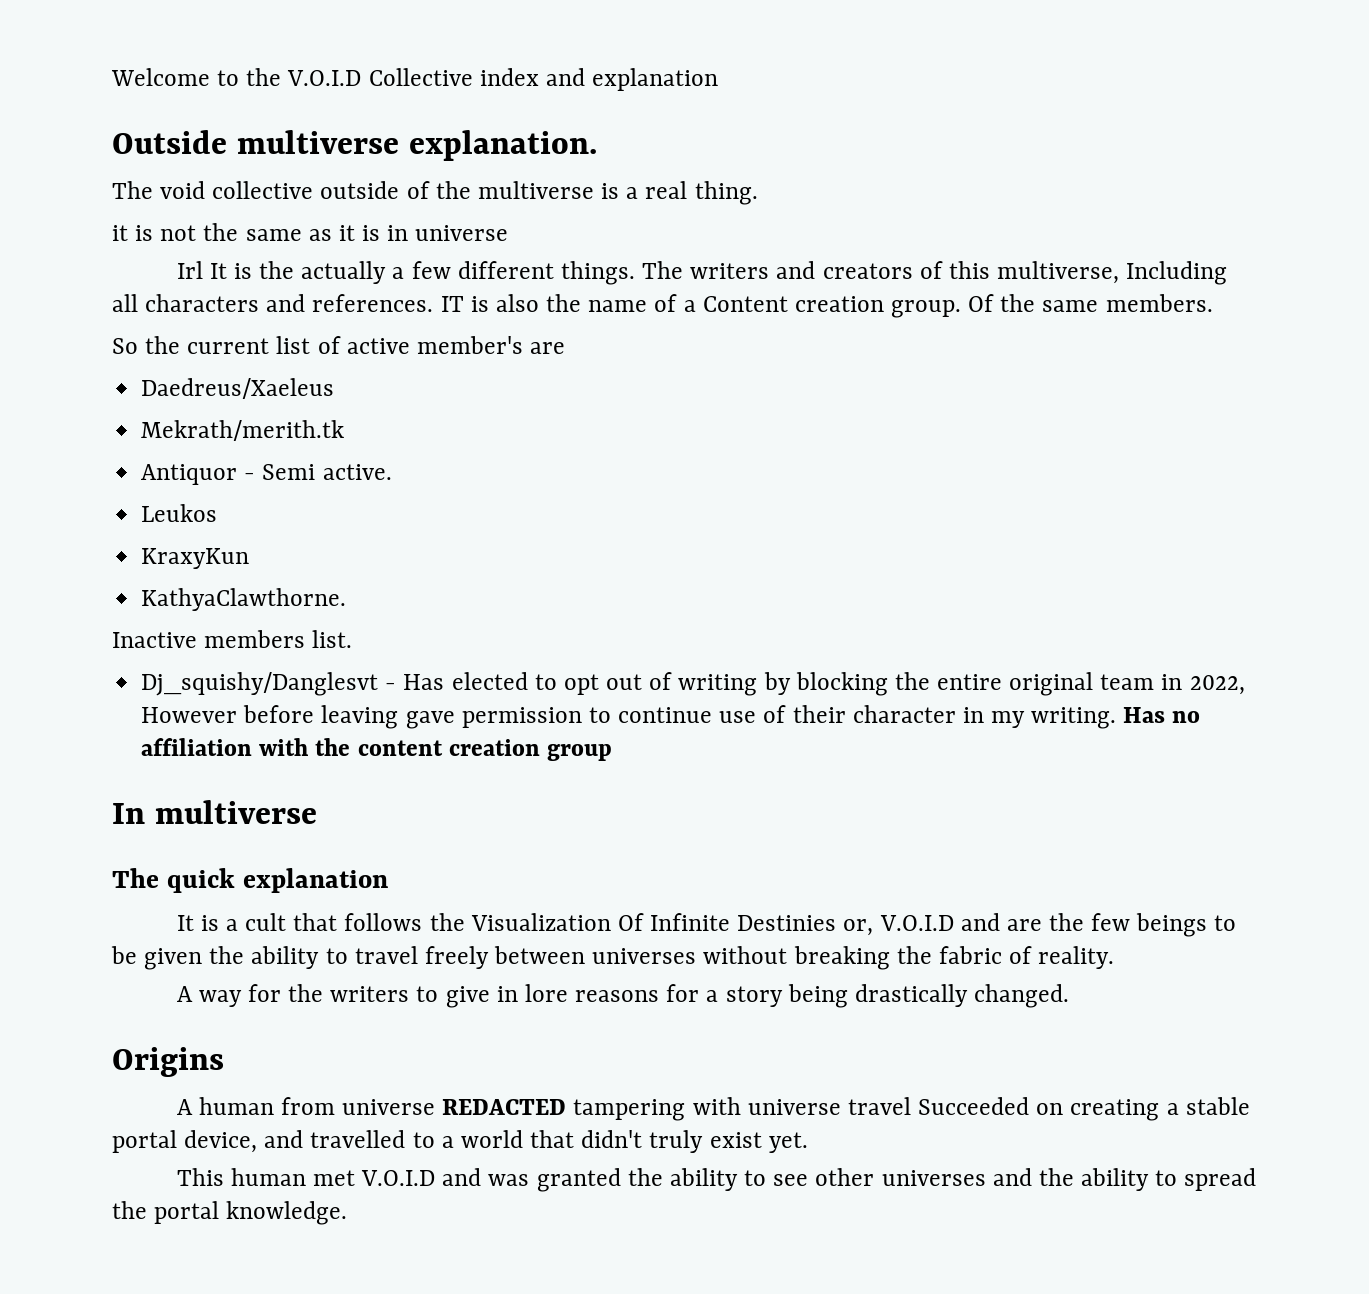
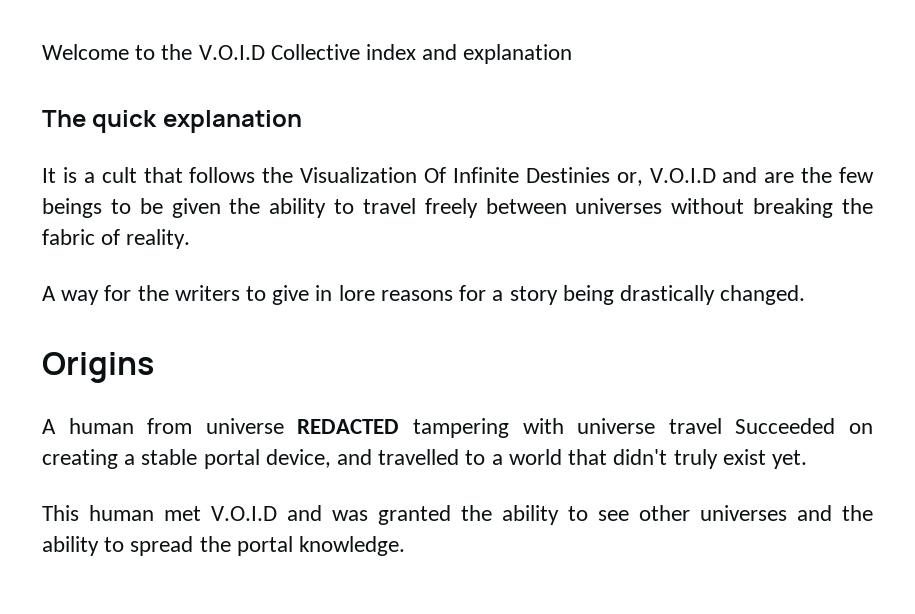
[112,130,597,161] [112,181,758,205] [112,223,509,241] [176,261,1228,285] [112,294,1213,318] [112,336,566,354] [141,378,335,399] [141,420,345,441] [141,464,392,485] [141,504,218,522] [141,548,250,569] [141,588,347,611] [112,630,353,648] [141,672,1245,696] [141,705,1201,729] [141,738,612,761] [112,800,317,824] // Outside multiverse explanation. // The void collective outside of the multiverse is a real thing. // it is not the same as it is in universe // Irl It is the actually a few different things. The writers and creators of this multiverse, Including all characters and references. IT is also the name of a Content creation group. Of the same members. // So the current list of active member's are // Daedreus/Xaeleus // Mekrath/merith.tk // Antiquor - Semi active. // Leukos // KraxyKun // KathyaClawthorne. // Inactive members list. // Dj_squishy/Danglesvt - Has elected to opt out of writing by blocking the entire original team in 2022, However before leaving gave permission to continue use of their character in my writing. Has no affiliation with the content creation group // In multiverse -> (573, 54) none

